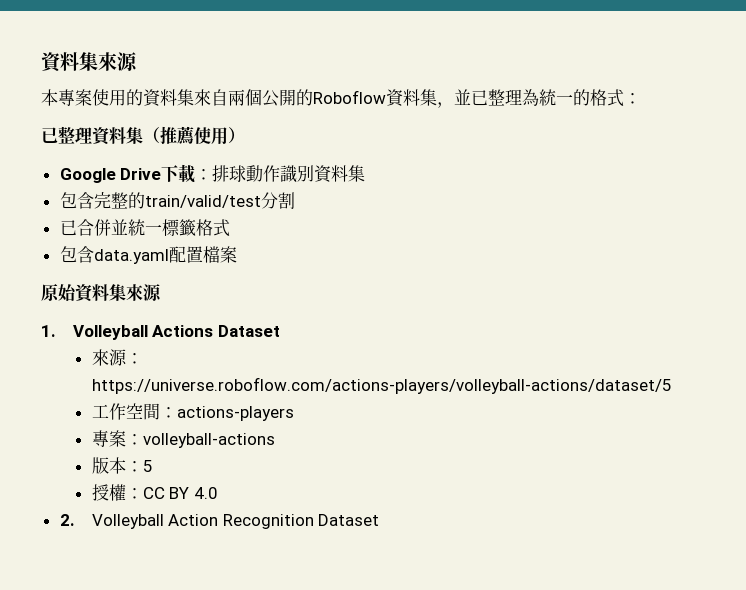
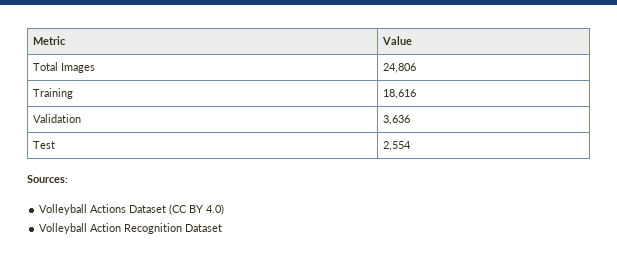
[41,52,138,73] [41,89,641,108] [41,126,245,145] [59,164,366,183] [59,192,295,209] [59,219,230,237] [59,246,237,264] [41,284,162,302] [41,325,281,340] [91,349,143,366] [91,377,672,394] [91,403,294,421] [91,430,275,448] [91,457,153,474] [91,484,218,501] [59,514,75,526] 資料集來源 // 本專案使用的資料集來自兩個公開的Roboflow資料集，並已整理為統一的格式： // 已整理資料集（推薦使用） // Google Drive下載：排球動作識別資料集 // 包含完整的train/valid/test分割 // 已合併並統一標籤格式 // 包含data.yaml配置檔案 // 原始資料集來源 // 1. Volleyball Actions Dataset // 來源：https://universe.roboflow.com/actions-players/volleyball-actions/dataset/5 // 工作空間：actions-players // 專案：volleyball-actions // 版本：5 // 授權：CC BY 4.0 // 2. -> [32,36,66,45] [381,36,412,45] [32,62,95,73] [382,63,416,73] [32,88,73,99] [382,89,416,99] [32,114,81,123] [382,115,410,125] [32,141,55,149] [382,141,411,151] [27,175,68,183] [39,204,225,215] Metric | Value // Total Images | 24,806 // Training | 18,616 // Validation | 3,636 // Test | 2,554 // Sources: // Volleyball Actions Dataset (CC BY 4.0) //

